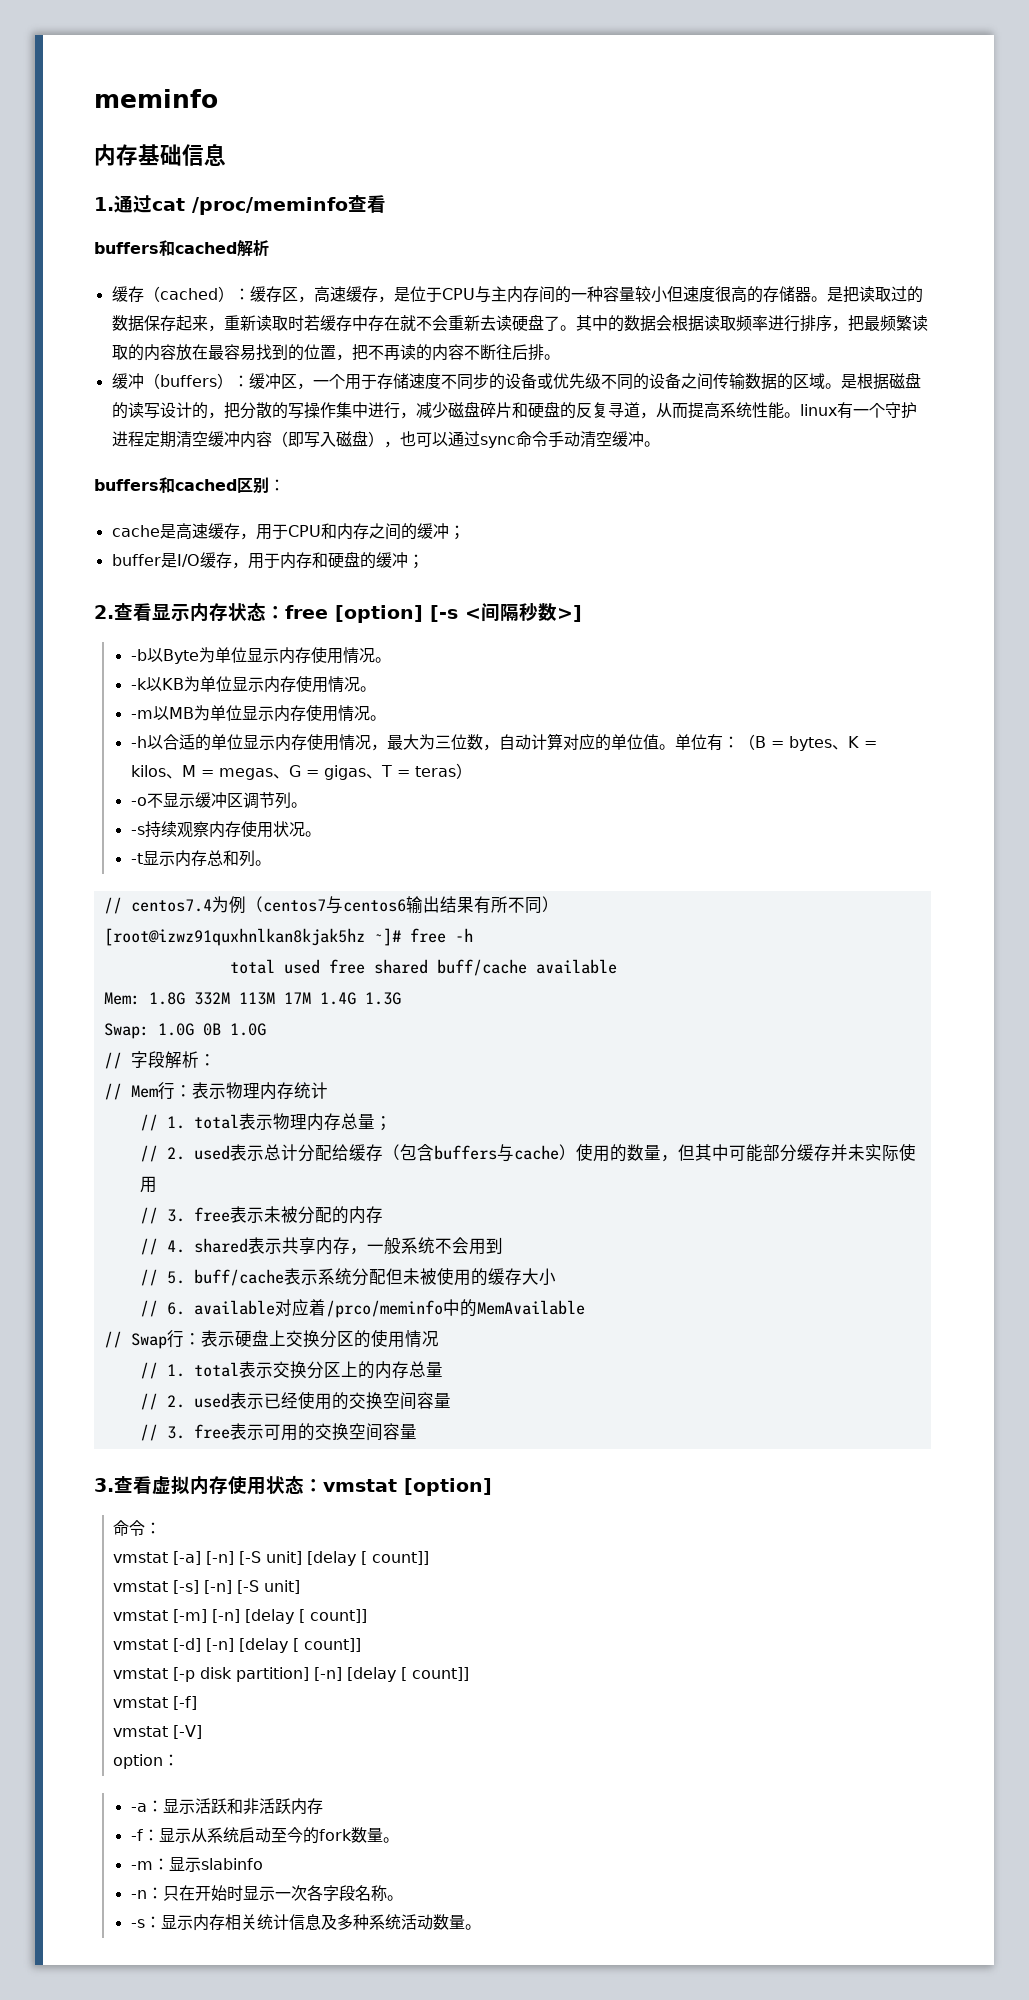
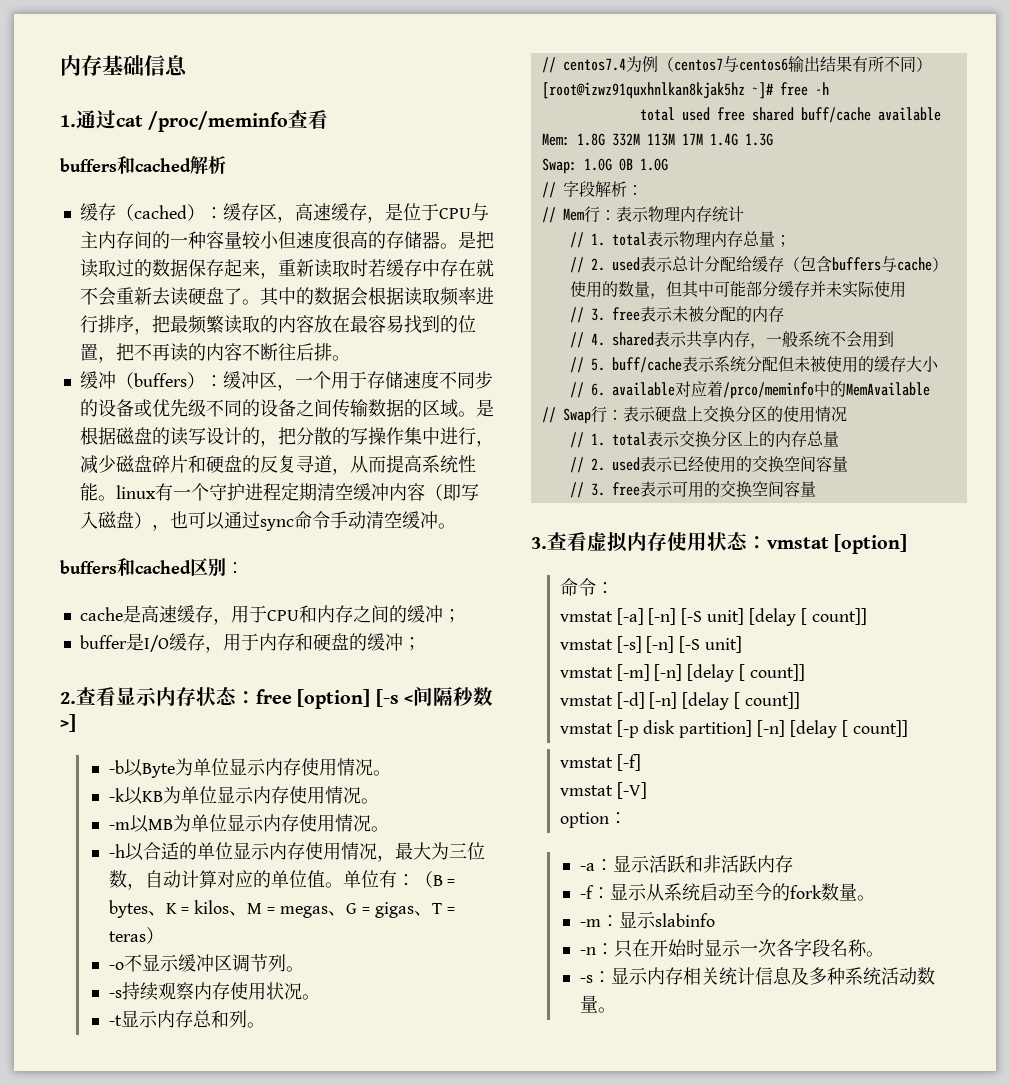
[94,89,218,108] meminfo // -> (60, 65) none

